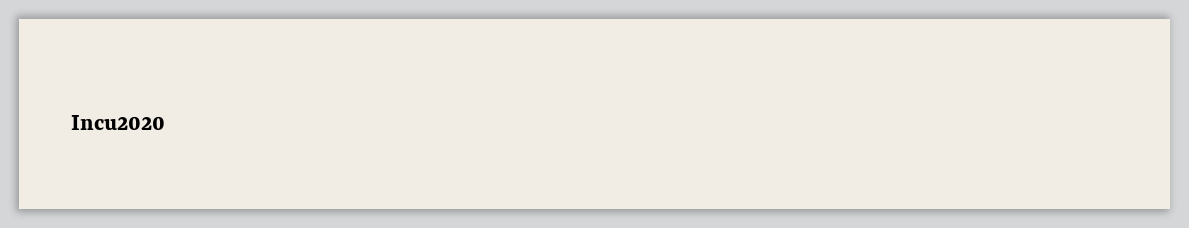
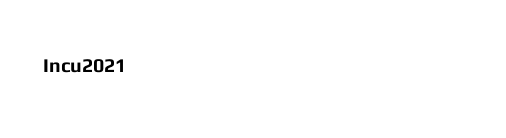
[71,115,165,130] Incu2020 -> [43,59,126,73] Incu2021

